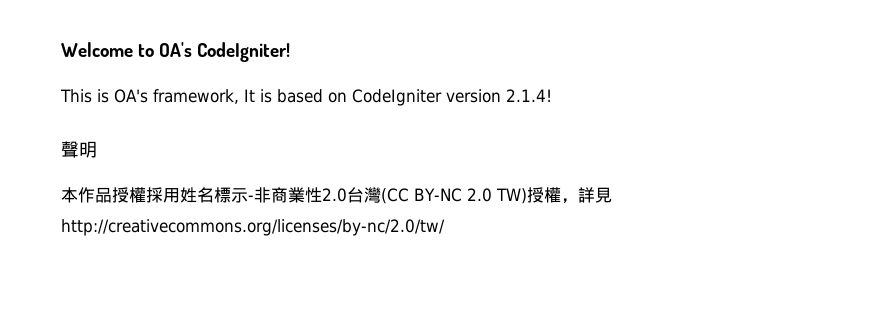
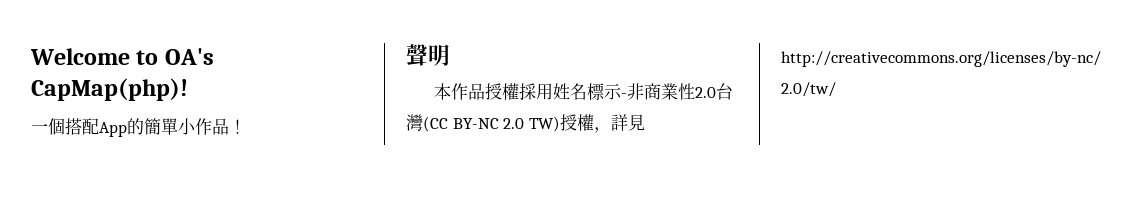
[197,42,291,62] [60,89,552,106] CodeIgniter! // This is OA's framework, It is based on CodeIgniter version 2.1.4! -> [31,78,188,101] [31,118,246,137] CapMap(php)! // 一個搭配App的簡單小作品！

